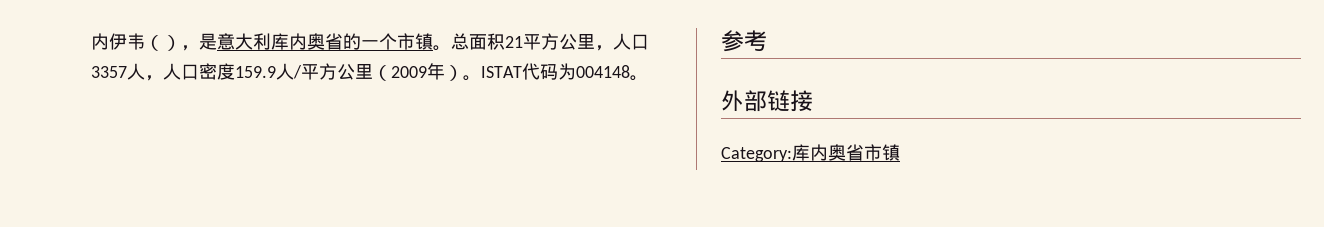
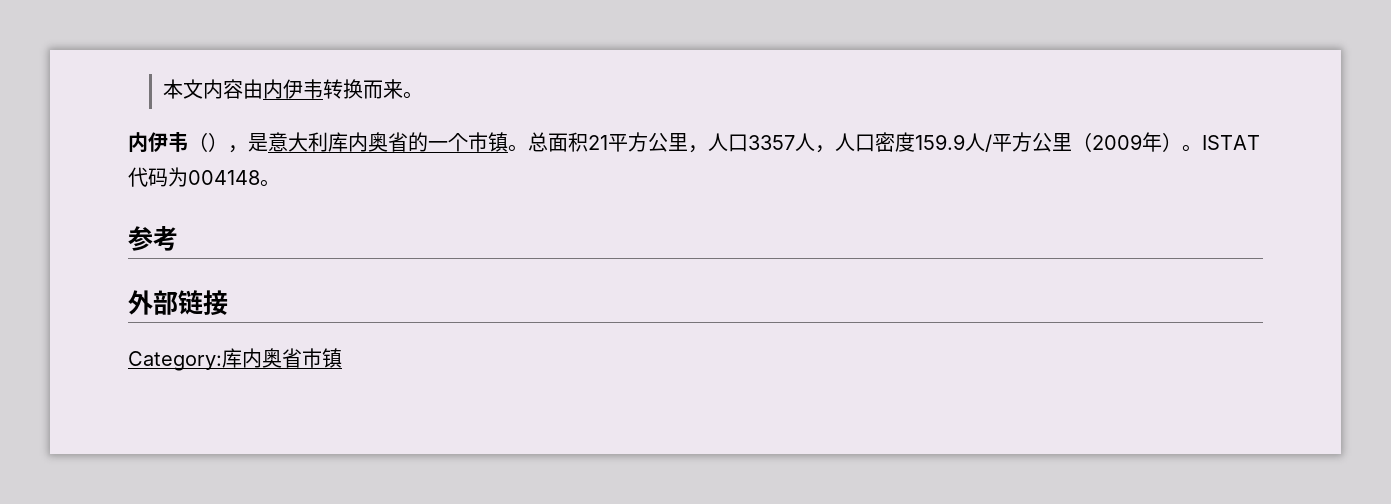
(91, 41) none -> [163,79,424,99] 本文内容由内伊韦转换而来。 //

